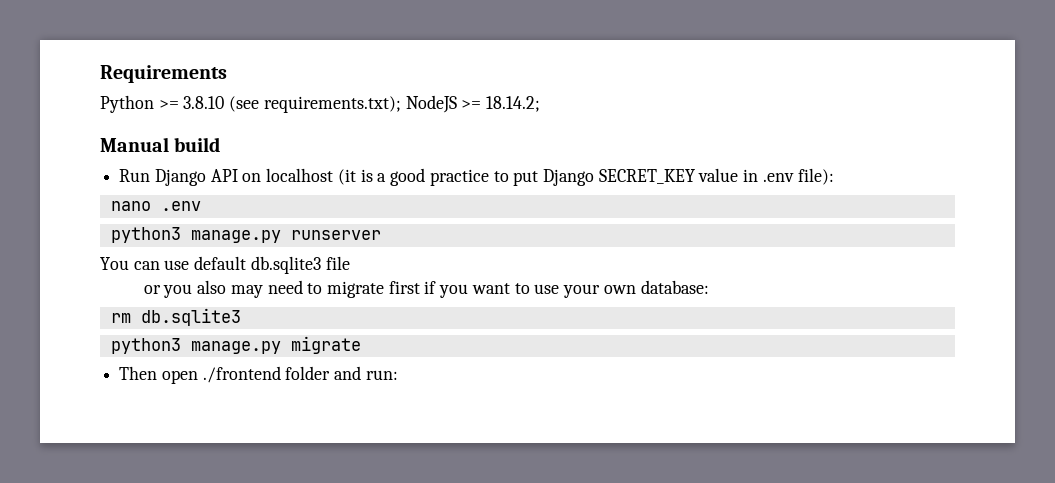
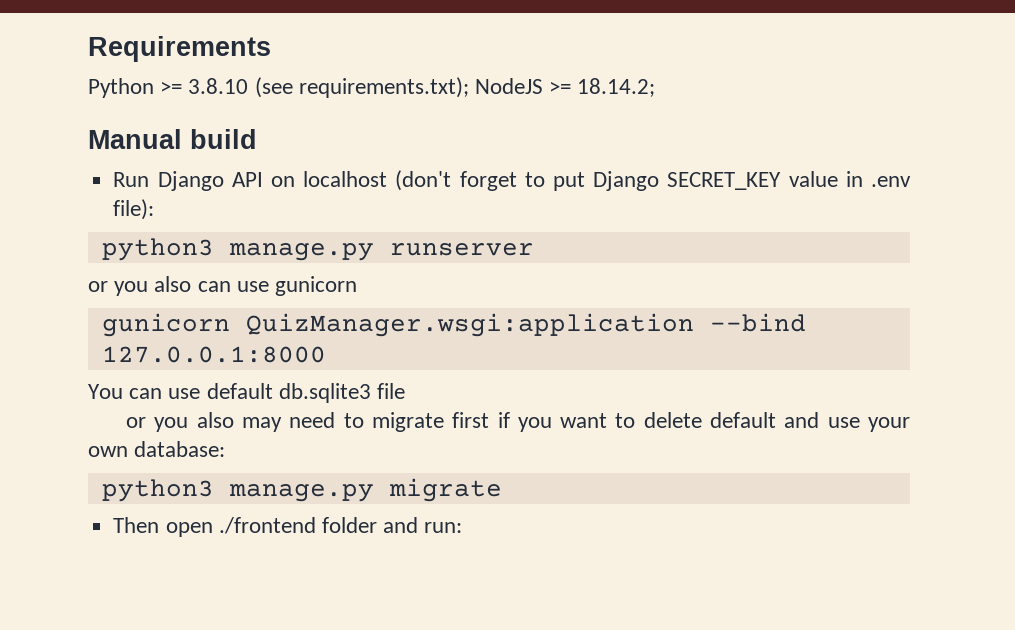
[337,168,489,186] (it is a good practice -> [395,170,517,191] (don't forget
[110,201,201,211] // nano .env -> (155, 209) none
(381, 235) none -> [88,276,358,296] [101,313,806,337] [101,346,326,363] // or you also can use gunicorn // gunicorn QuizManager.wsgi:application --bind 127.0.0.1:8000
(530, 288) none -> [643,412,820,428] delete default and
[110,308,241,326] // rm db.sqlite3 -> (226, 449) none

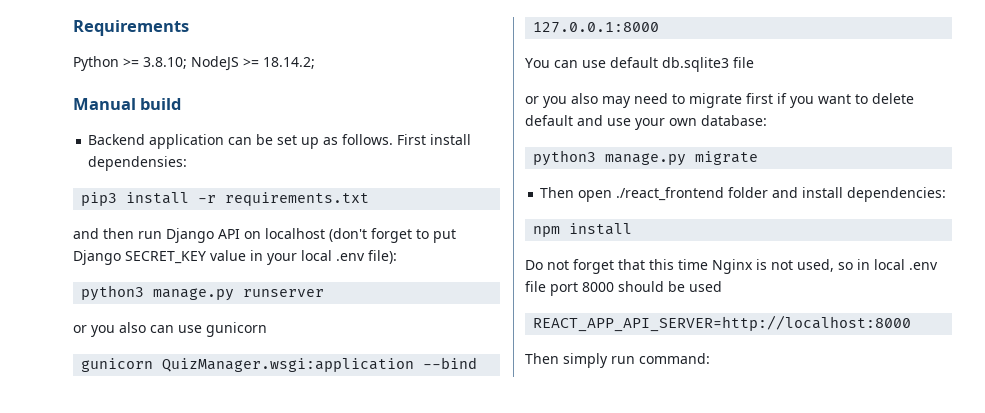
[188,77,469,98] 3.8.10 (see requirements.txt); -> [143,57,187,69] 3.8.10;
[113,172,150,187] Run -> [88,134,472,149] [88,156,188,171] [81,192,370,206] [73,228,162,239] Backend application can be set up as follows. First install dependensies: // pip3 install -r requirements.txt // and then run
(863, 179) none -> [267,250,332,265] your local
[218,517,316,534] ./frontend -> [616,187,725,201] ./react_frontend
[424,522,463,533] run: -> [802,187,947,202] [533,223,633,237] [525,259,938,274] [525,281,722,296] [533,315,912,332] [525,353,710,368] install dependencies: // npm install // Do not forget that this time Nginx is not used, so in local .env file port 8000 should be used // REACT_APP_API_SERVER=http://localhost:8000 // Then simply run command:

